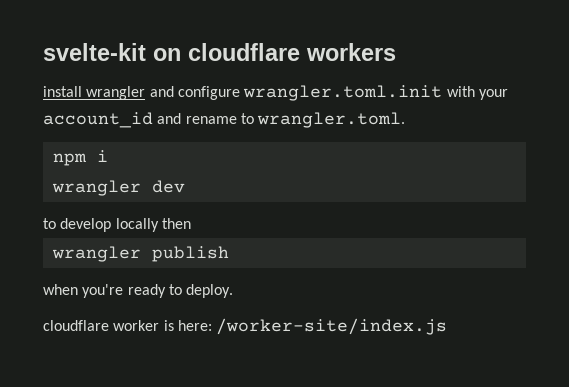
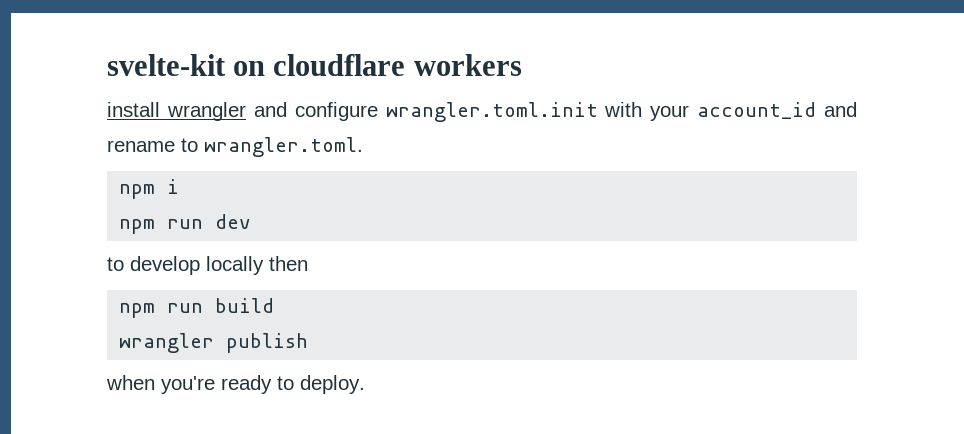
[51,180,141,196] wrangler -> [119,219,204,234] npm run
(191, 223) none -> [119,298,275,318] // npm run build
[43,318,448,335] // cloudflare worker is here: /worker-site/index.js -> (365, 384) none

